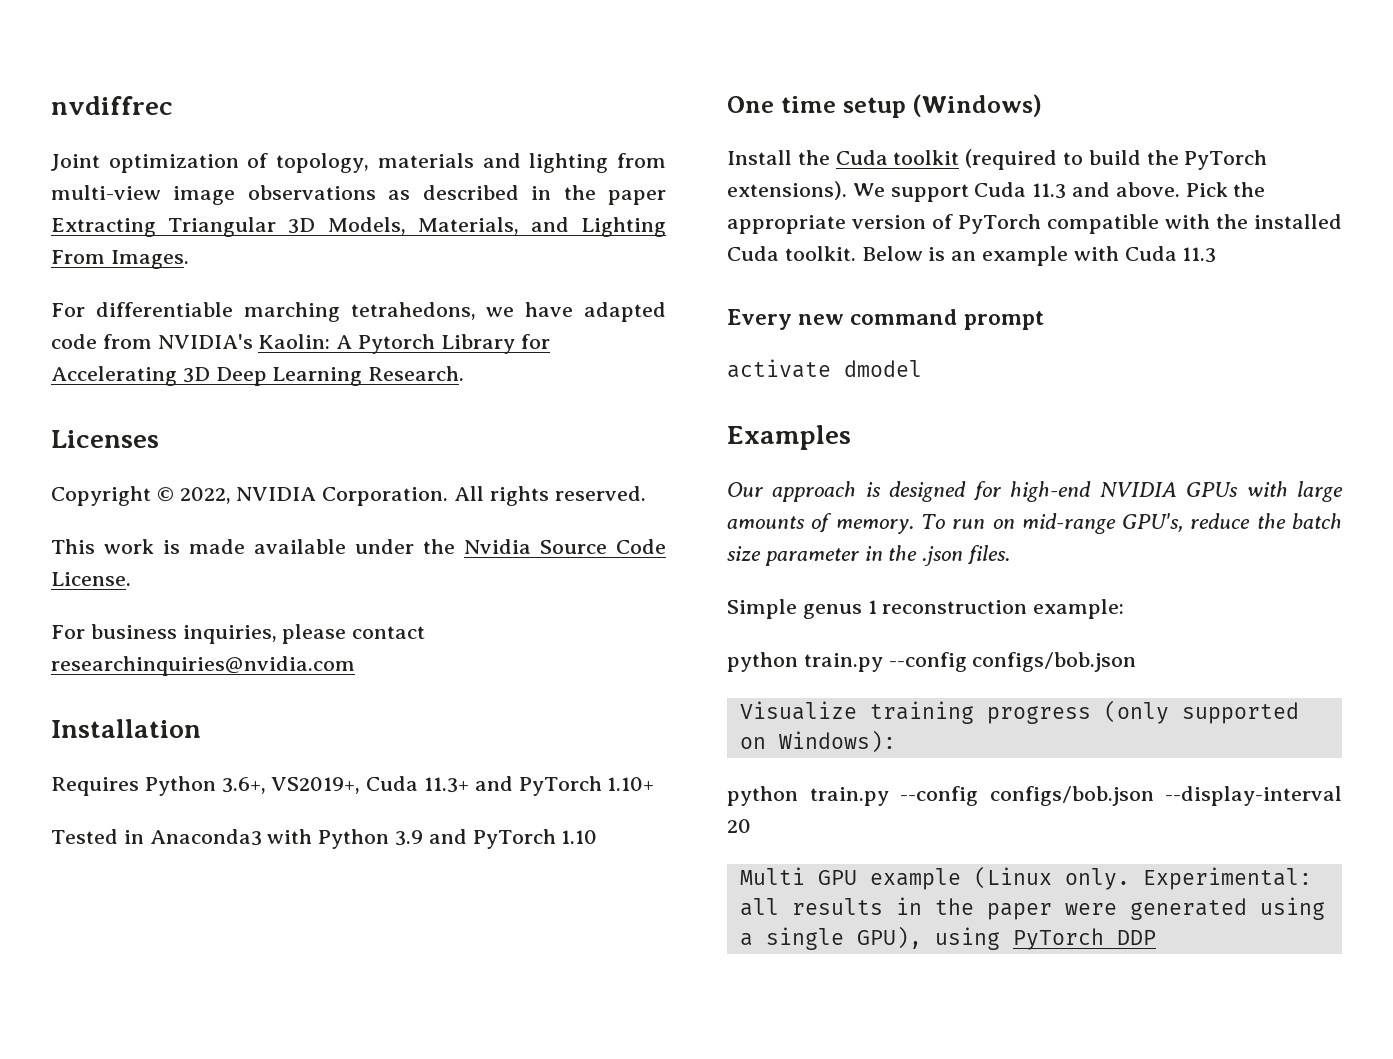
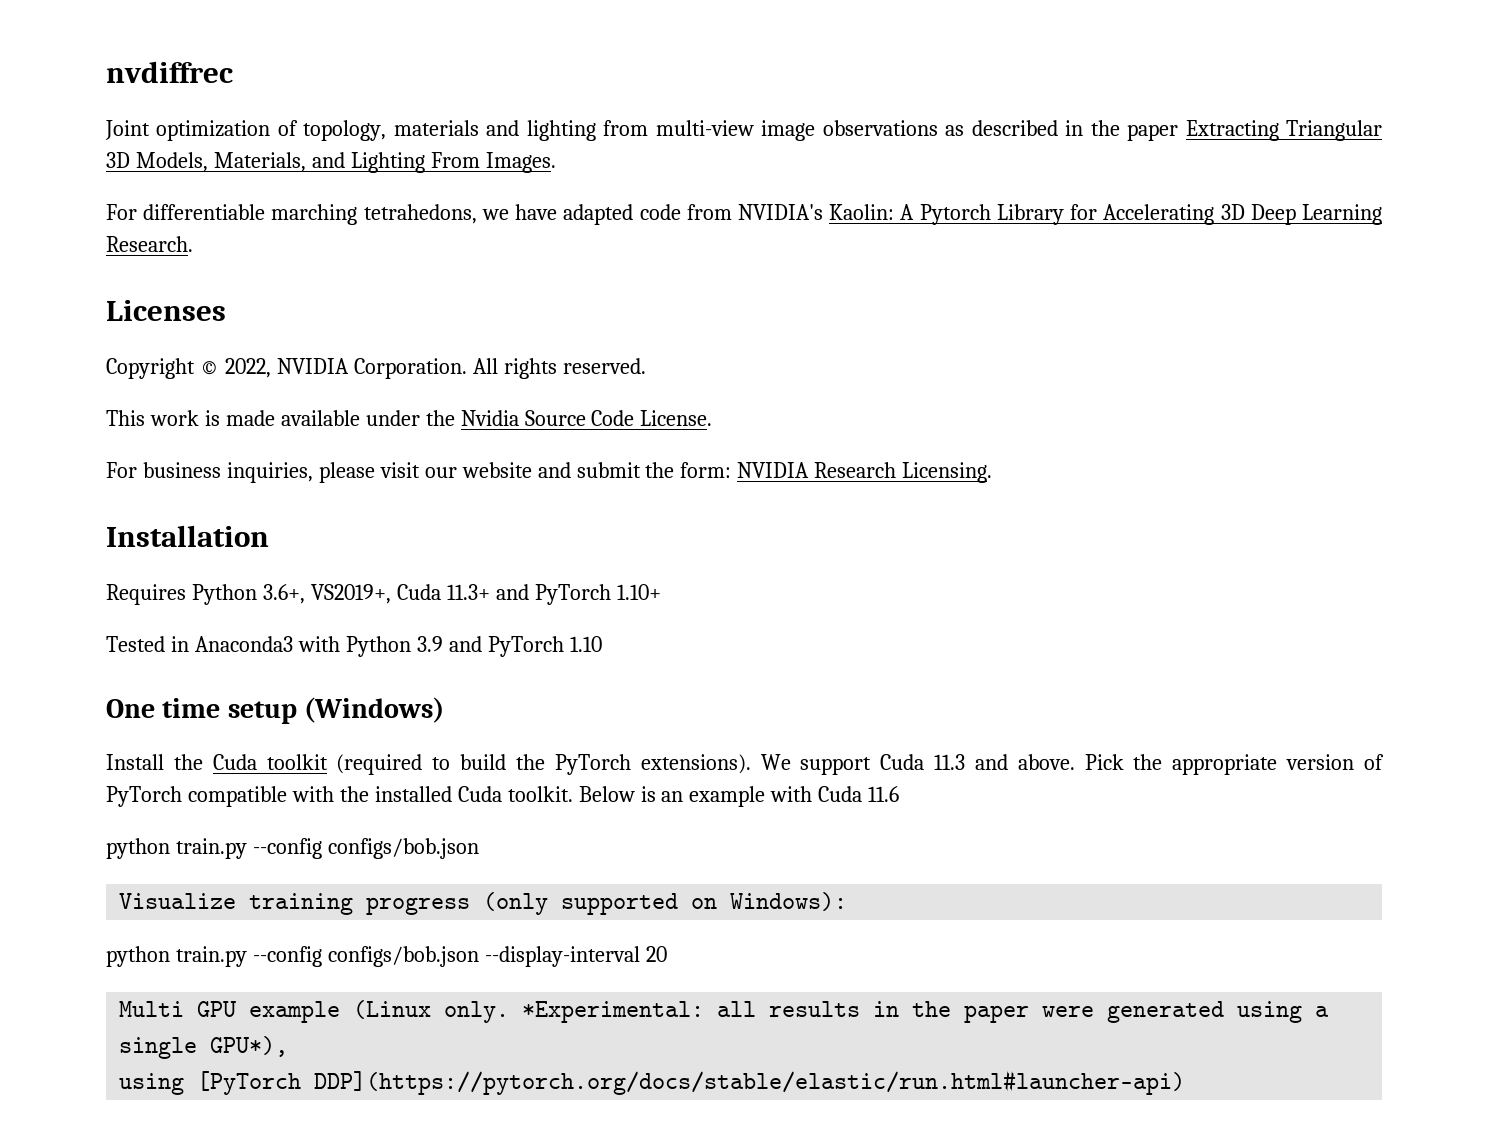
[352,626,426,639] [51,656,355,676] contact researchinquiries@nvidia.com -> [379,462,993,483] visit our website and submit the form: NVIDIA Research Licensing.
[1182,247,1217,263] [727,309,1044,330] [727,359,922,378] [727,425,851,450] [727,481,1343,502] [727,513,1342,534] [727,545,1011,566] [727,599,1125,619] 11.3 // Every new command prompt // activate dmodel // Examples // Our approach is designed for high-end NVIDIA GPUs with large amounts of memory. To run on mid-range GPU's, reduce the batch size parameter in the .json files. // Simple genus 1 reconstruction example: -> [868,786,900,802] 11.6
[1142,867,1312,890] Experimental: -> [522,1001,705,1023] *Experimental:
[856,926,1156,950] GPU), using PyTorch DDP -> [210,1036,289,1057] [119,1070,1186,1095] GPU*), // using [PyTorch DDP](https://pytorch.org/docs/stable/elastic/run.html#launcher-api)

